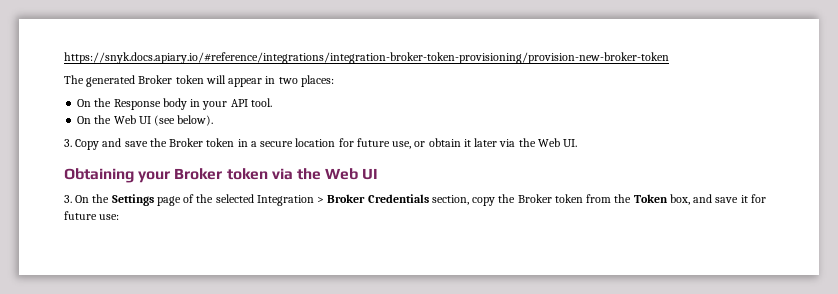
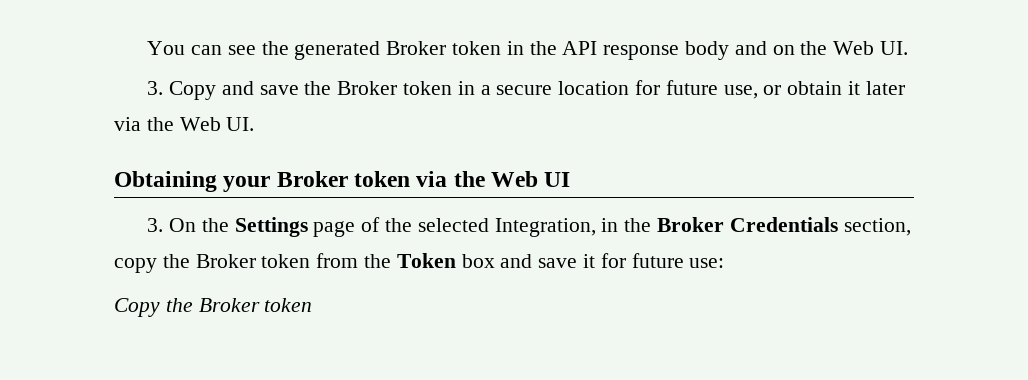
[64,52,669,64] [64,75,334,87] [77,98,272,110] [77,115,214,126] https://snyk.docs.apiary.io/#reference/integrations/integration-broker-token-provisioning/provision-new-broker-token // The generated Broker token will appear in two places: // On the Response body in your API tool. // On the Web UI (see below). -> [147,41,909,60] You can see the generated Broker token in the API response body and on the Web UI.
[256,195,325,206] Integration > -> [494,218,652,237] Integration, in the
[669,194,690,205] box, -> [461,254,495,268] box
(120, 217) none -> [114,298,313,317] // Copy the Broker token

